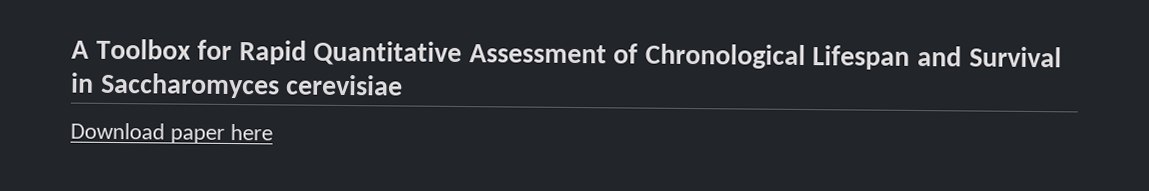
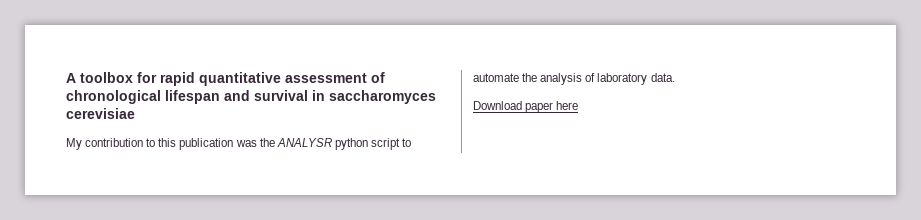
[95,38,1062,70] [71,72,404,99] Toolbox for Rapid Quantitative Assessment of Chronological Lifespan and Survival in Saccharomyces cerevisiae -> [80,72,385,86] [66,90,436,104] [66,108,135,119] [66,138,412,150] [473,73,675,85] toolbox for rapid quantitative assessment of chronological lifespan and survival in saccharomyces cerevisiae // My contribution to this publication was the ANALYSR python script to automate the analysis of laboratory data.

